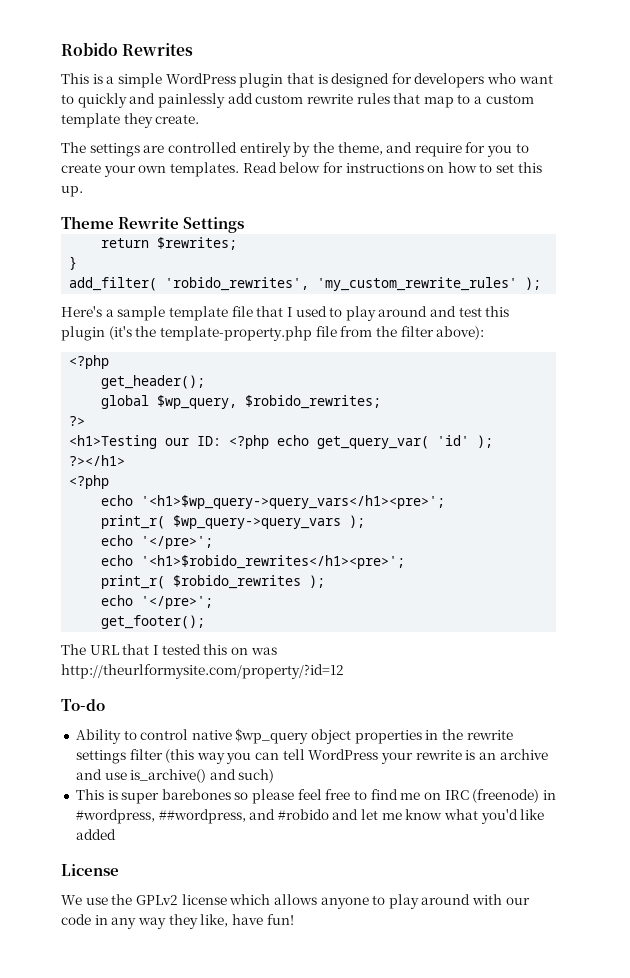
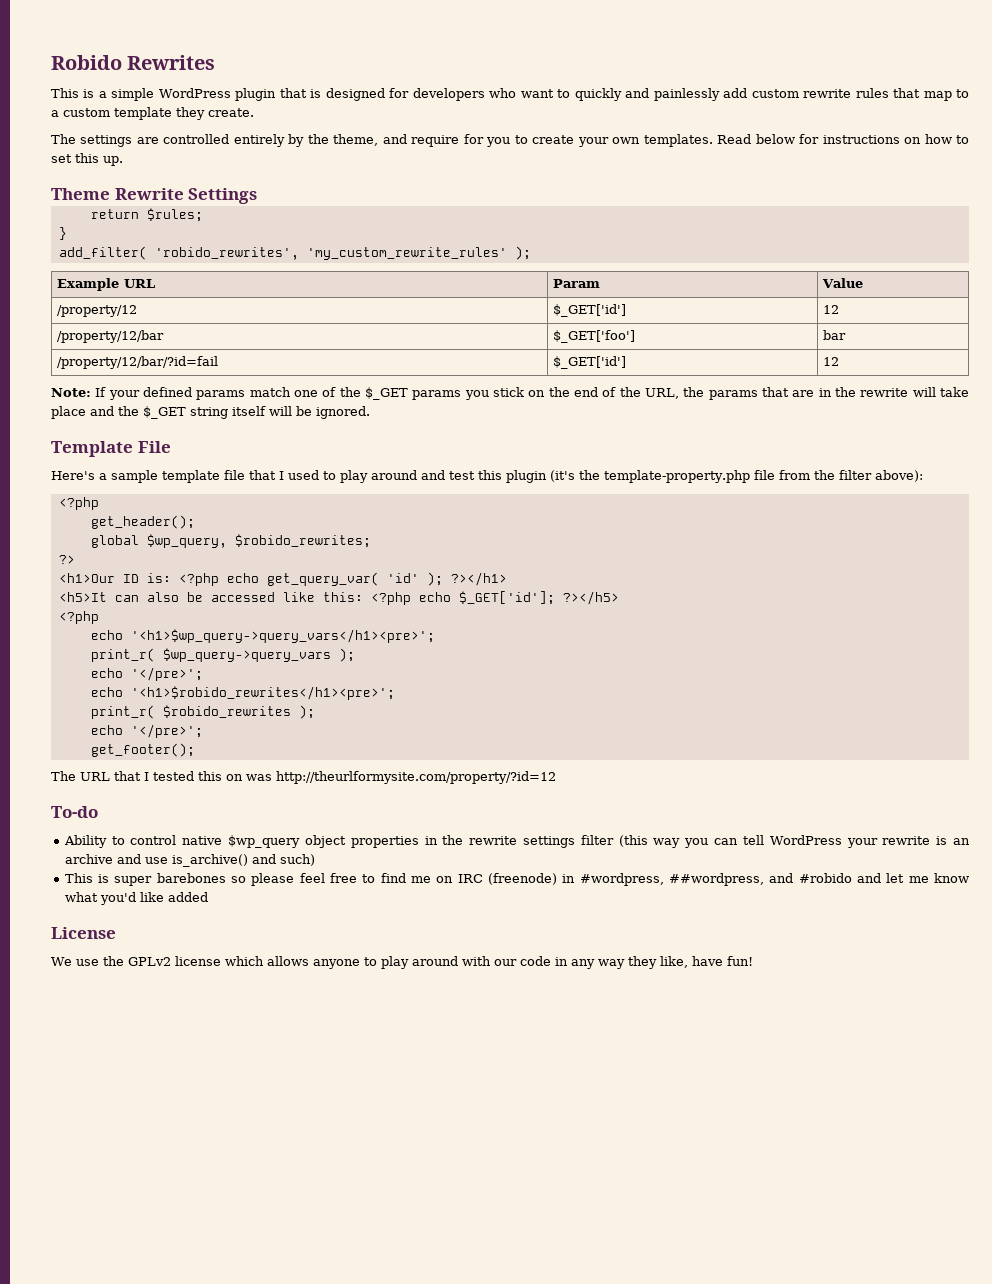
[157,237,238,250] $rewrites; -> [146,208,203,222] $rules;
(542, 283) none -> [56,278,155,291] [552,279,600,288] [821,278,863,288] [56,305,137,317] [552,304,626,317] [822,305,839,314] [56,330,164,343] [552,330,635,343] [822,330,846,340] [56,356,218,369] [552,356,626,369] [822,357,839,366] [51,387,970,400] [51,406,370,419] [51,441,171,457] // Example URL | Param | Value // /property/12 | $_GET['id'] | 12 // /property/12/bar | $_GET['foo'] | bar // /property/12/bar/?id=fail | $_GET['id'] | 12 // Note: If your defined params match one of the $_GET params you stick on the end of the URL, the params that are in the rewrite will take place and the $_GET string itself will be ignored. // Template File
[69,435,222,449] <h1>Testing our ID: -> [58,573,171,583] <h1>Our ID is:
(126, 460) none -> [58,591,619,605] // <h5>It can also be accessed like this: <?php echo $_GET['id']; ?></h5>

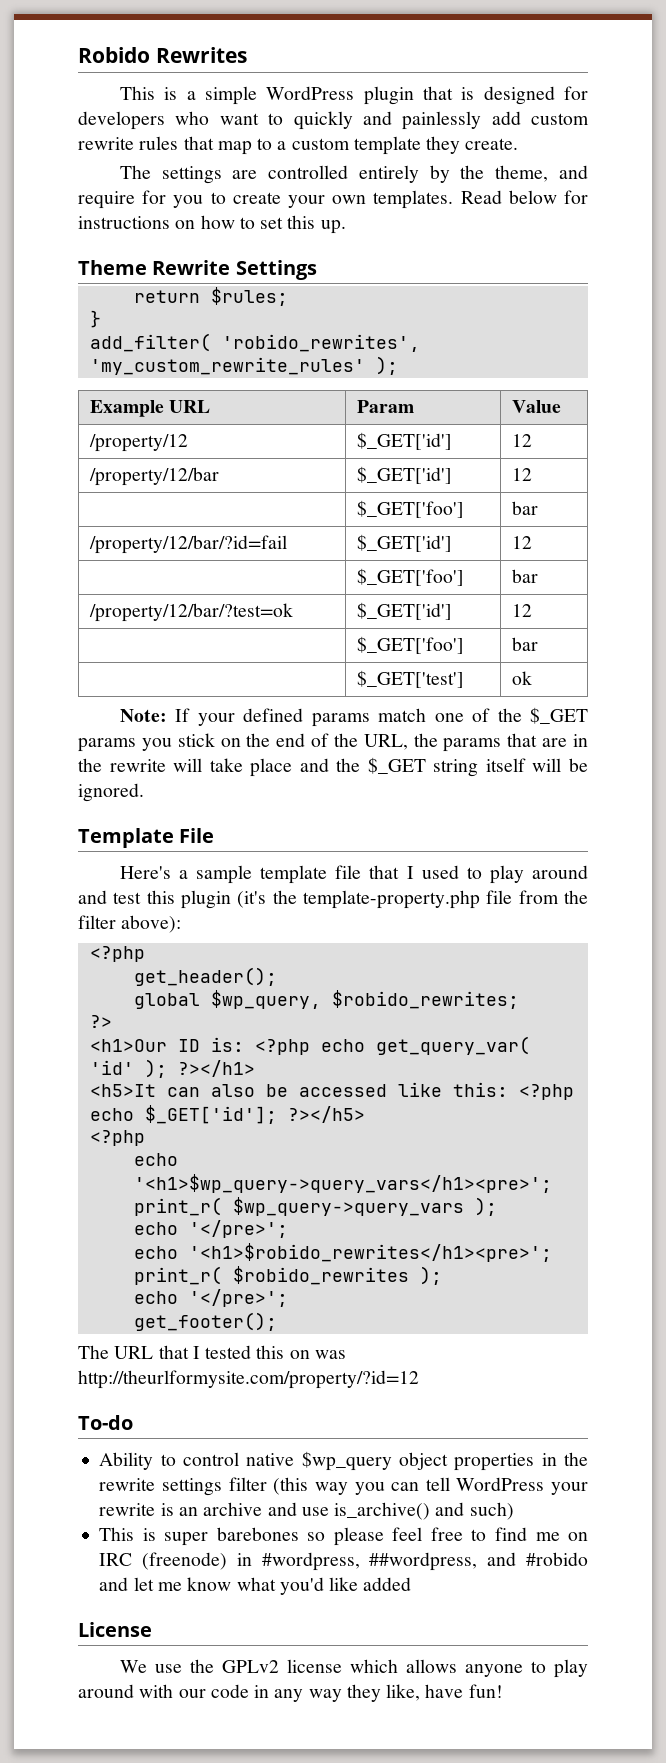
(164, 336) none -> [356,466,452,484] [511,468,532,481] | $_GET['id'] | 12 //
(839, 361) none -> [356,568,464,586] [511,569,538,583] [88,603,293,622] [356,602,452,620] [511,604,532,617] [356,636,464,654] [511,637,538,651] [356,670,464,688] [511,671,532,685] // | $_GET['foo'] | bar // /property/12/bar/?test=ok | $_GET['id'] | 12 // | $_GET['foo'] | bar // | $_GET['test'] | ok

